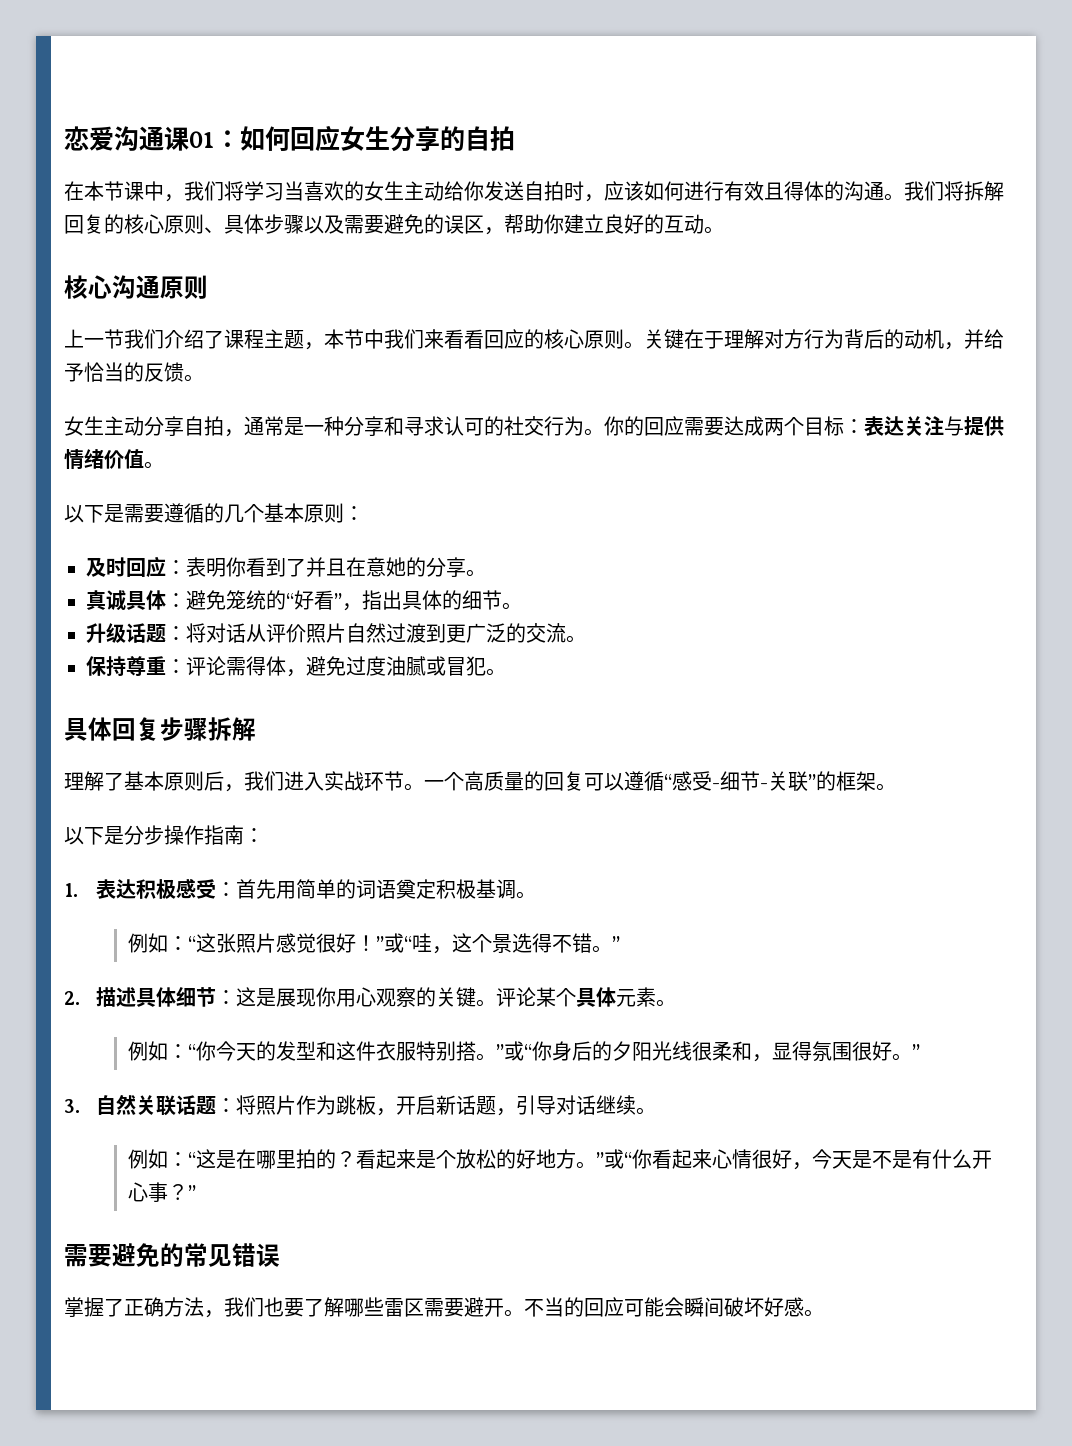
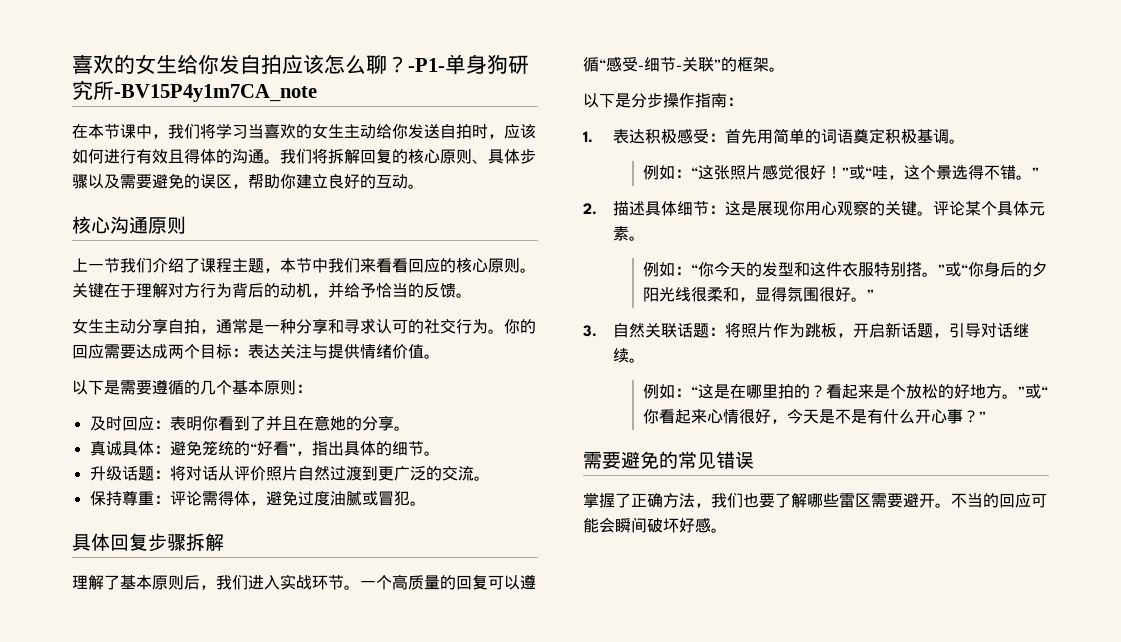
[64,125,515,152] 恋爱沟通课01：如何回应女生分享的自拍 -> [72,54,529,75] [72,80,317,102] 喜欢的女生给你发自拍应该怎么聊？-P1-单身狗研究所-BV15P4y1m7CA_note

